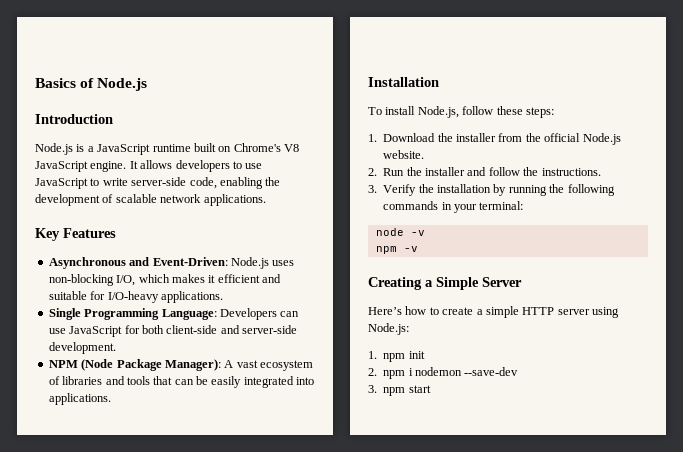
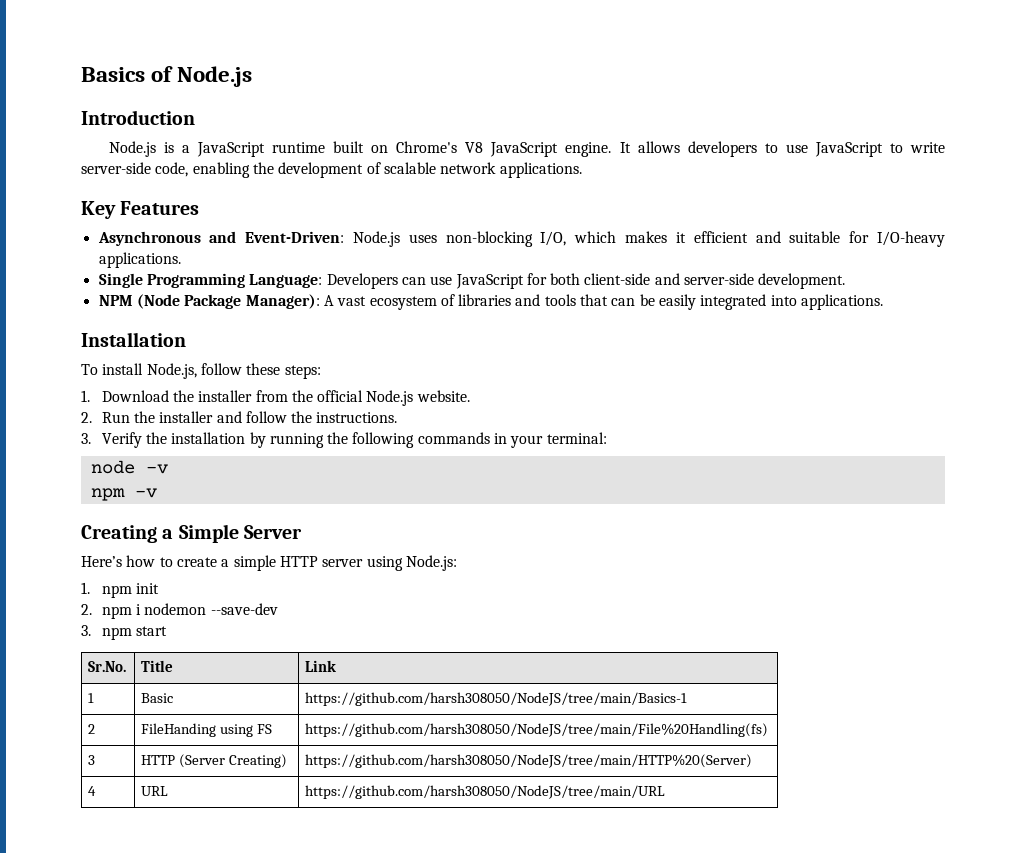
(431, 389) none -> [88,661,127,672] [141,660,174,672] [305,660,337,672] [88,693,95,703] [141,693,174,703] [305,692,688,706] [88,724,96,734] [141,723,273,737] [305,723,769,737] [88,755,96,765] [141,754,288,768] [305,754,753,768] [88,786,97,796] [141,786,169,796] [305,785,666,799] // Sr.No. | Title | Link // 1 | Basic | https://github.com/harsh308050/NodeJS/tree/main/Basics-1 // 2 | FileHanding using FS | https://github.com/harsh308050/NodeJS/tree/main/File%20Handling(fs) // 3 | HTTP (Server Creating) | https://github.com/harsh308050/NodeJS/tree/main/HTTP%20(Server) // 4 | URL | https://github.com/harsh308050/NodeJS/tree/main/URL

